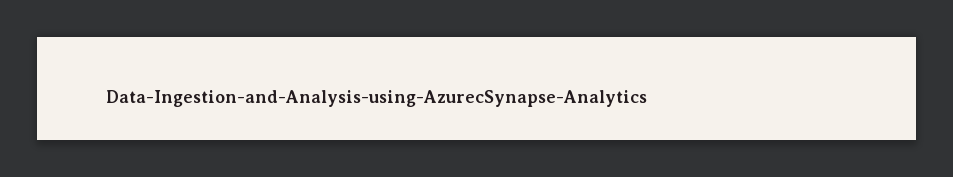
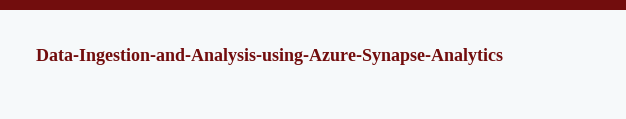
[106,90,647,107] Data-Ingestion-and-Analysis-using-AzurecSynapse-Analytics -> [36,48,503,65] Data-Ingestion-and-Analysis-using-Azure-Synapse-Analytics

